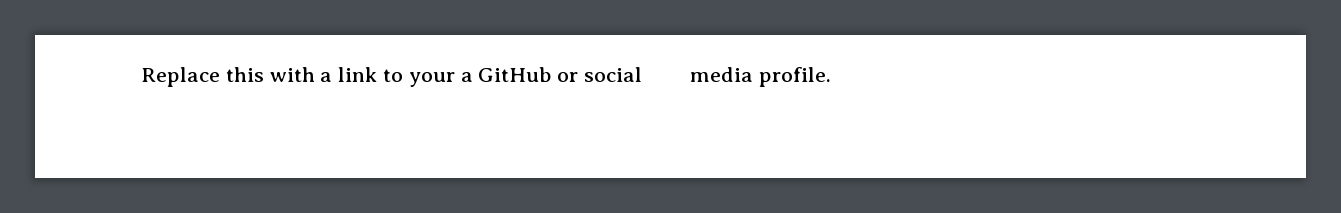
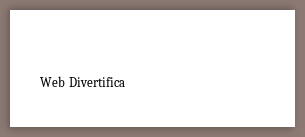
[141,67,831,87] Replace this with a link to your a GitHub or social media profile. -> [40,76,125,87] Web Divertifica

